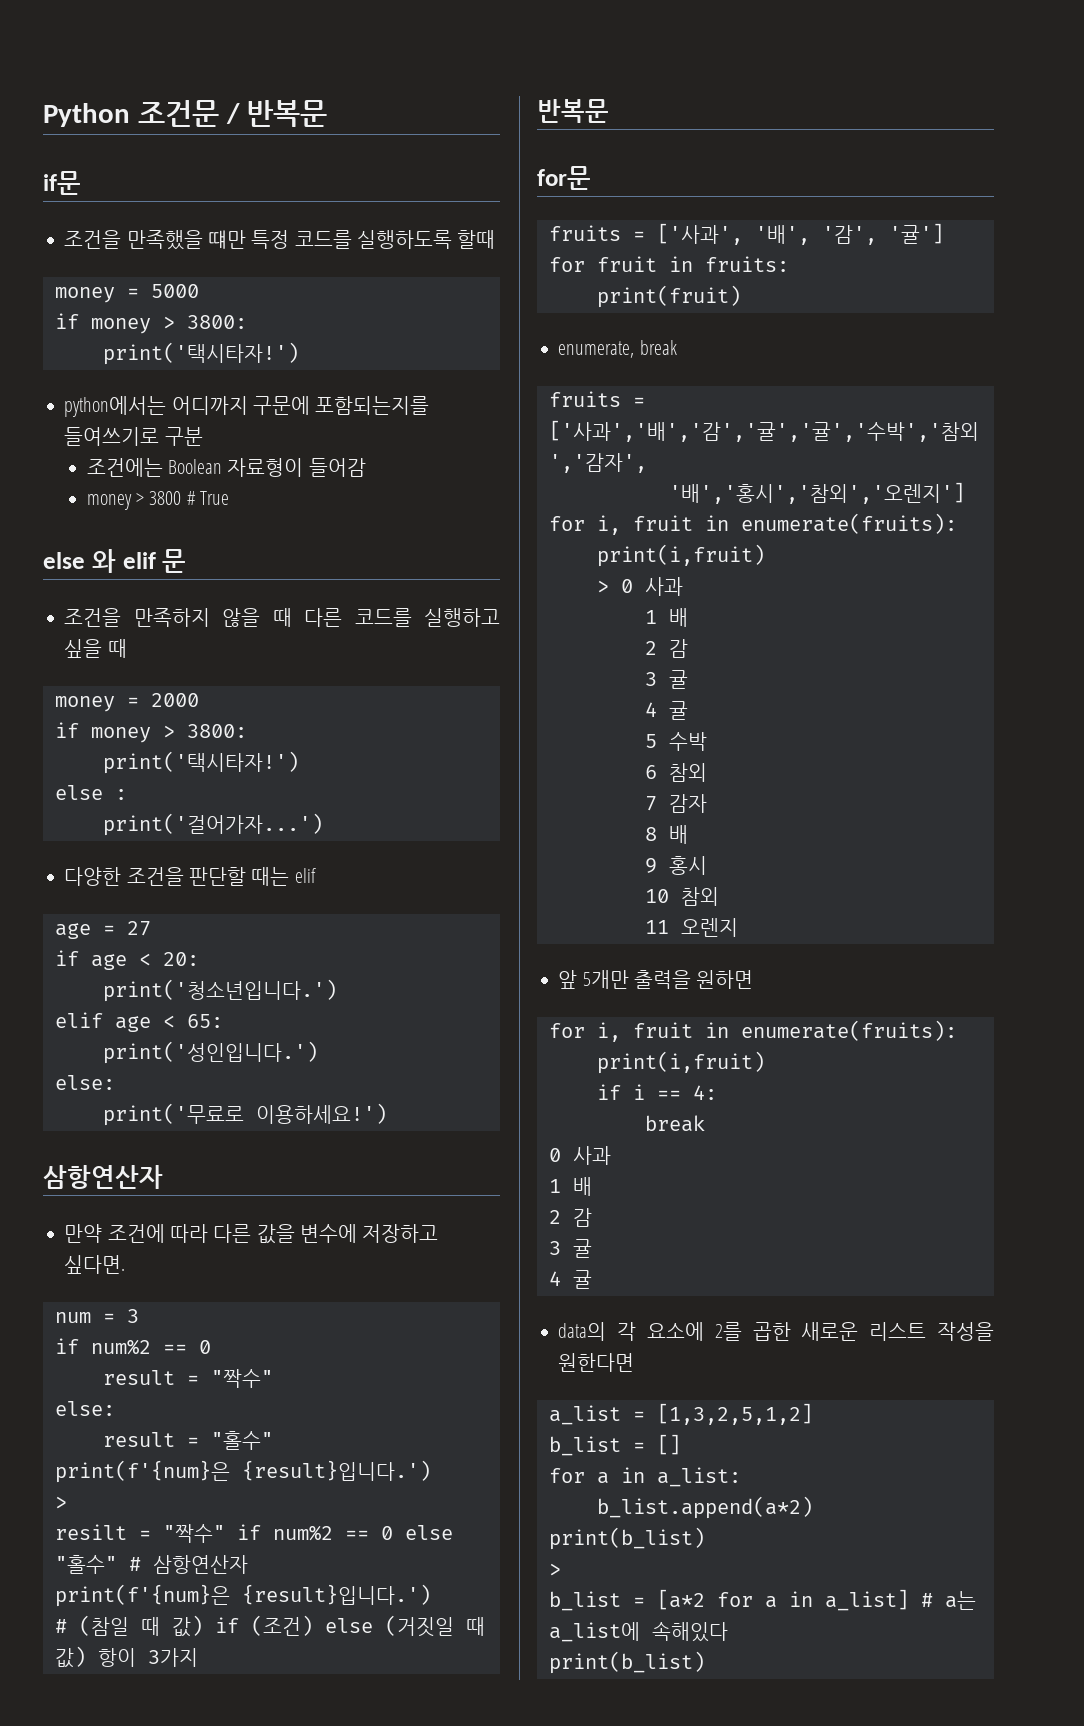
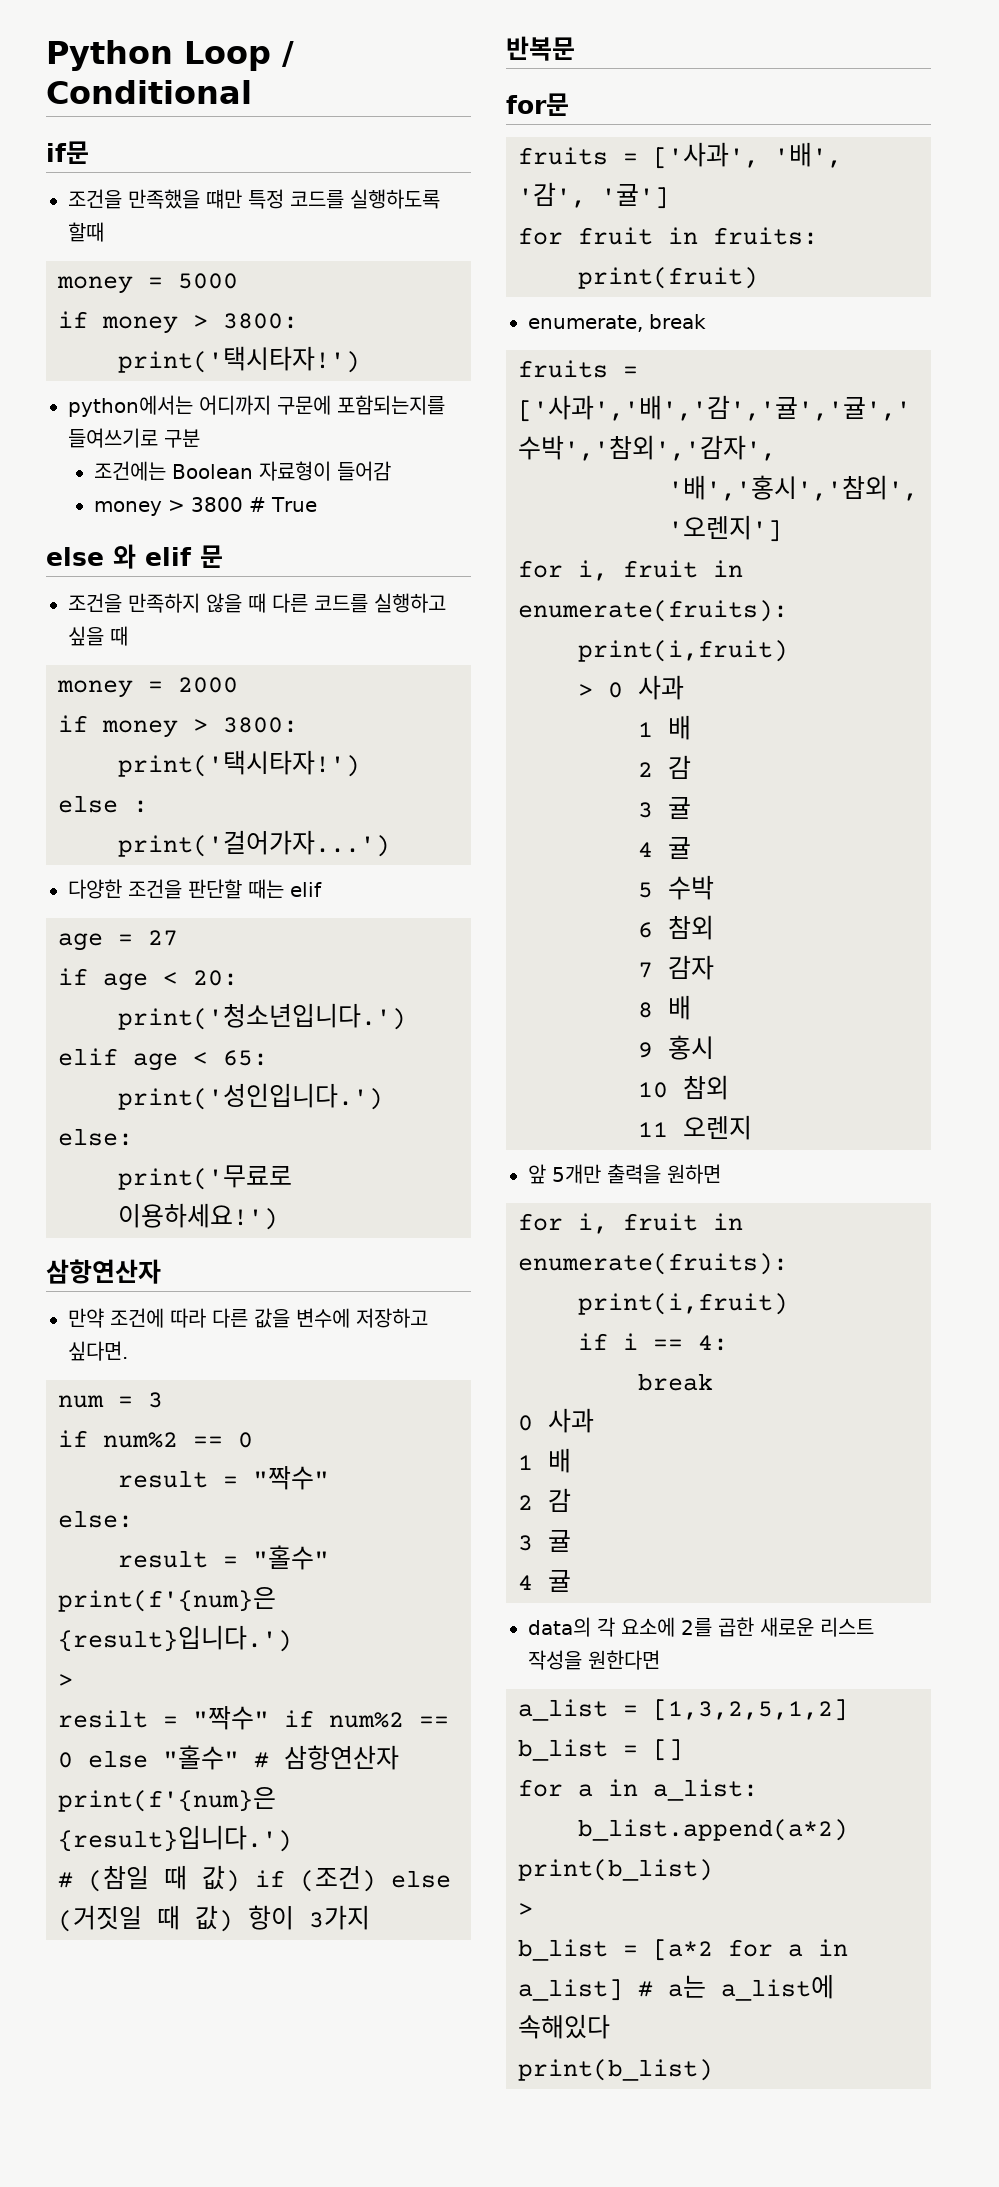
[137,100,328,127] 조건문 / 반복문 -> [184,41,295,71] [46,80,252,104] Loop / Conditional

